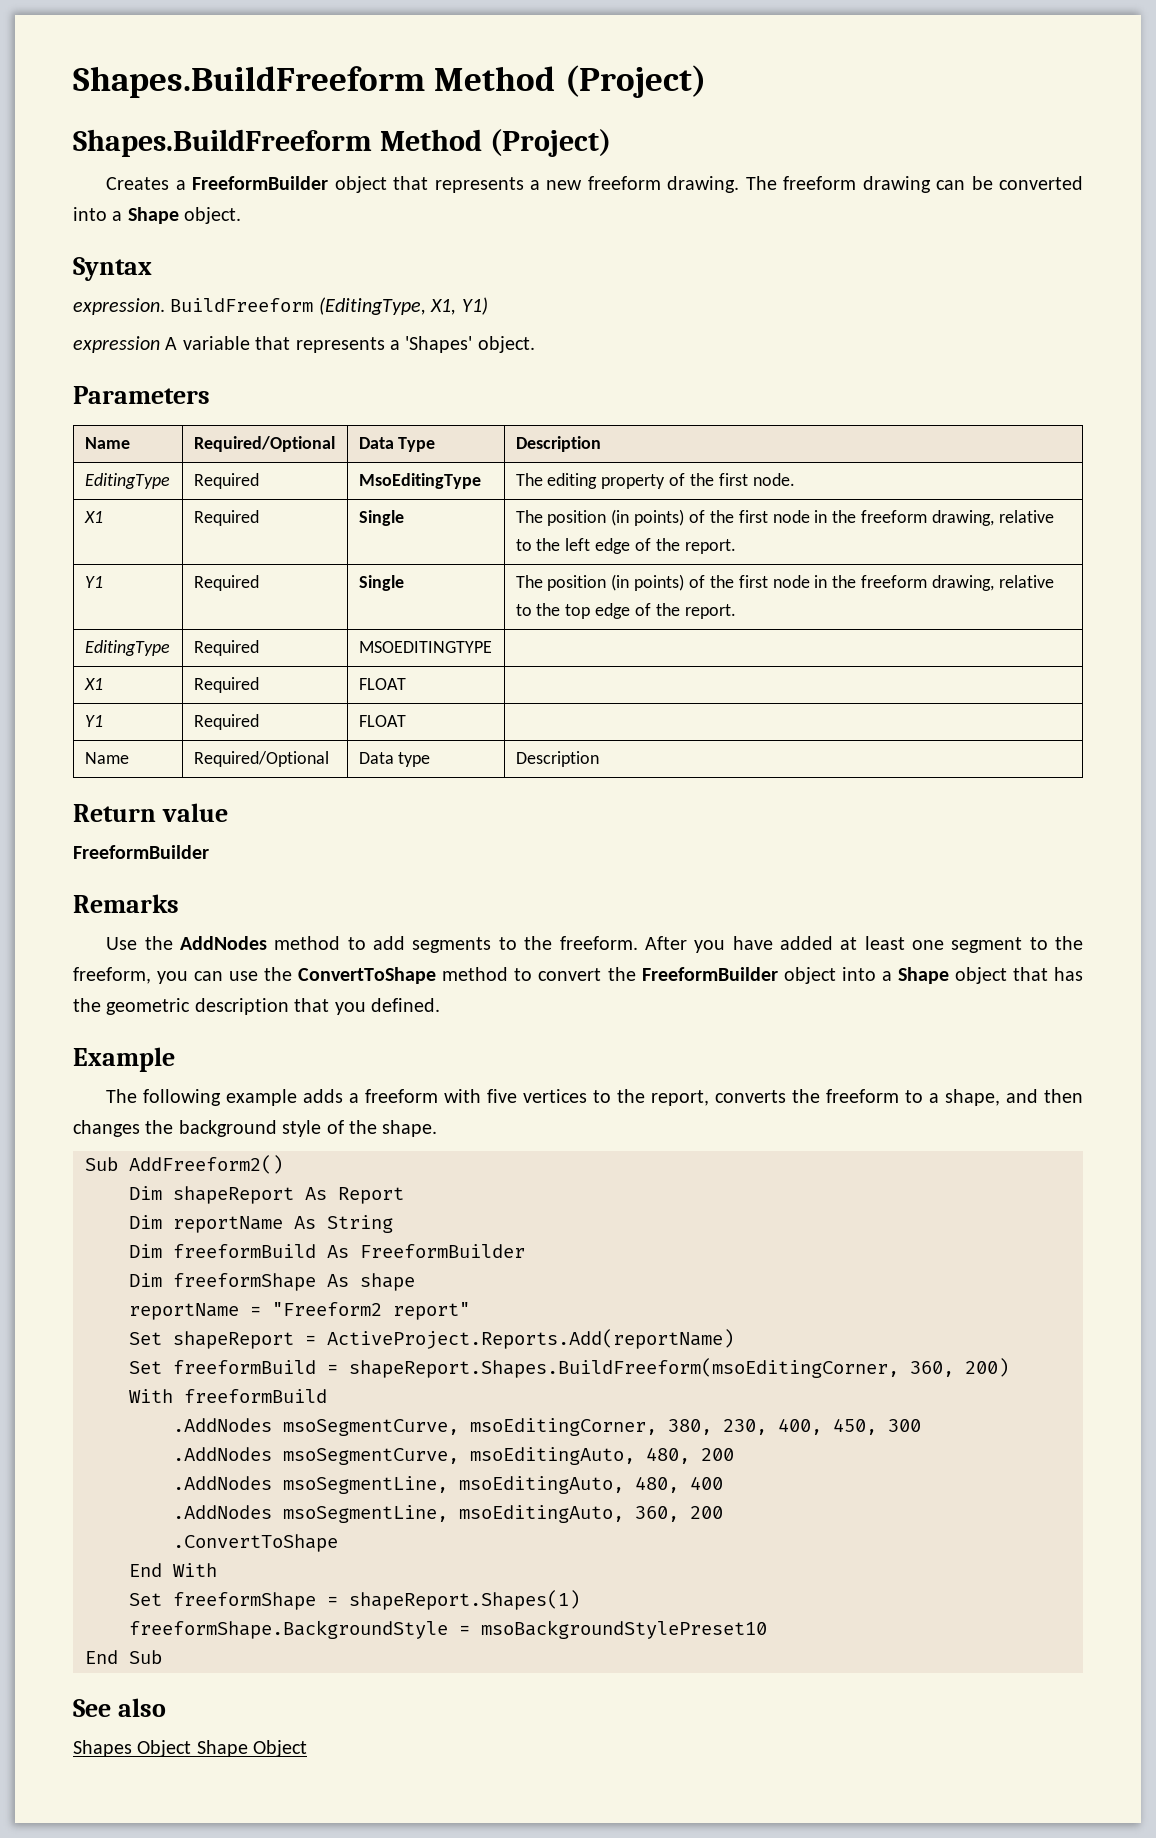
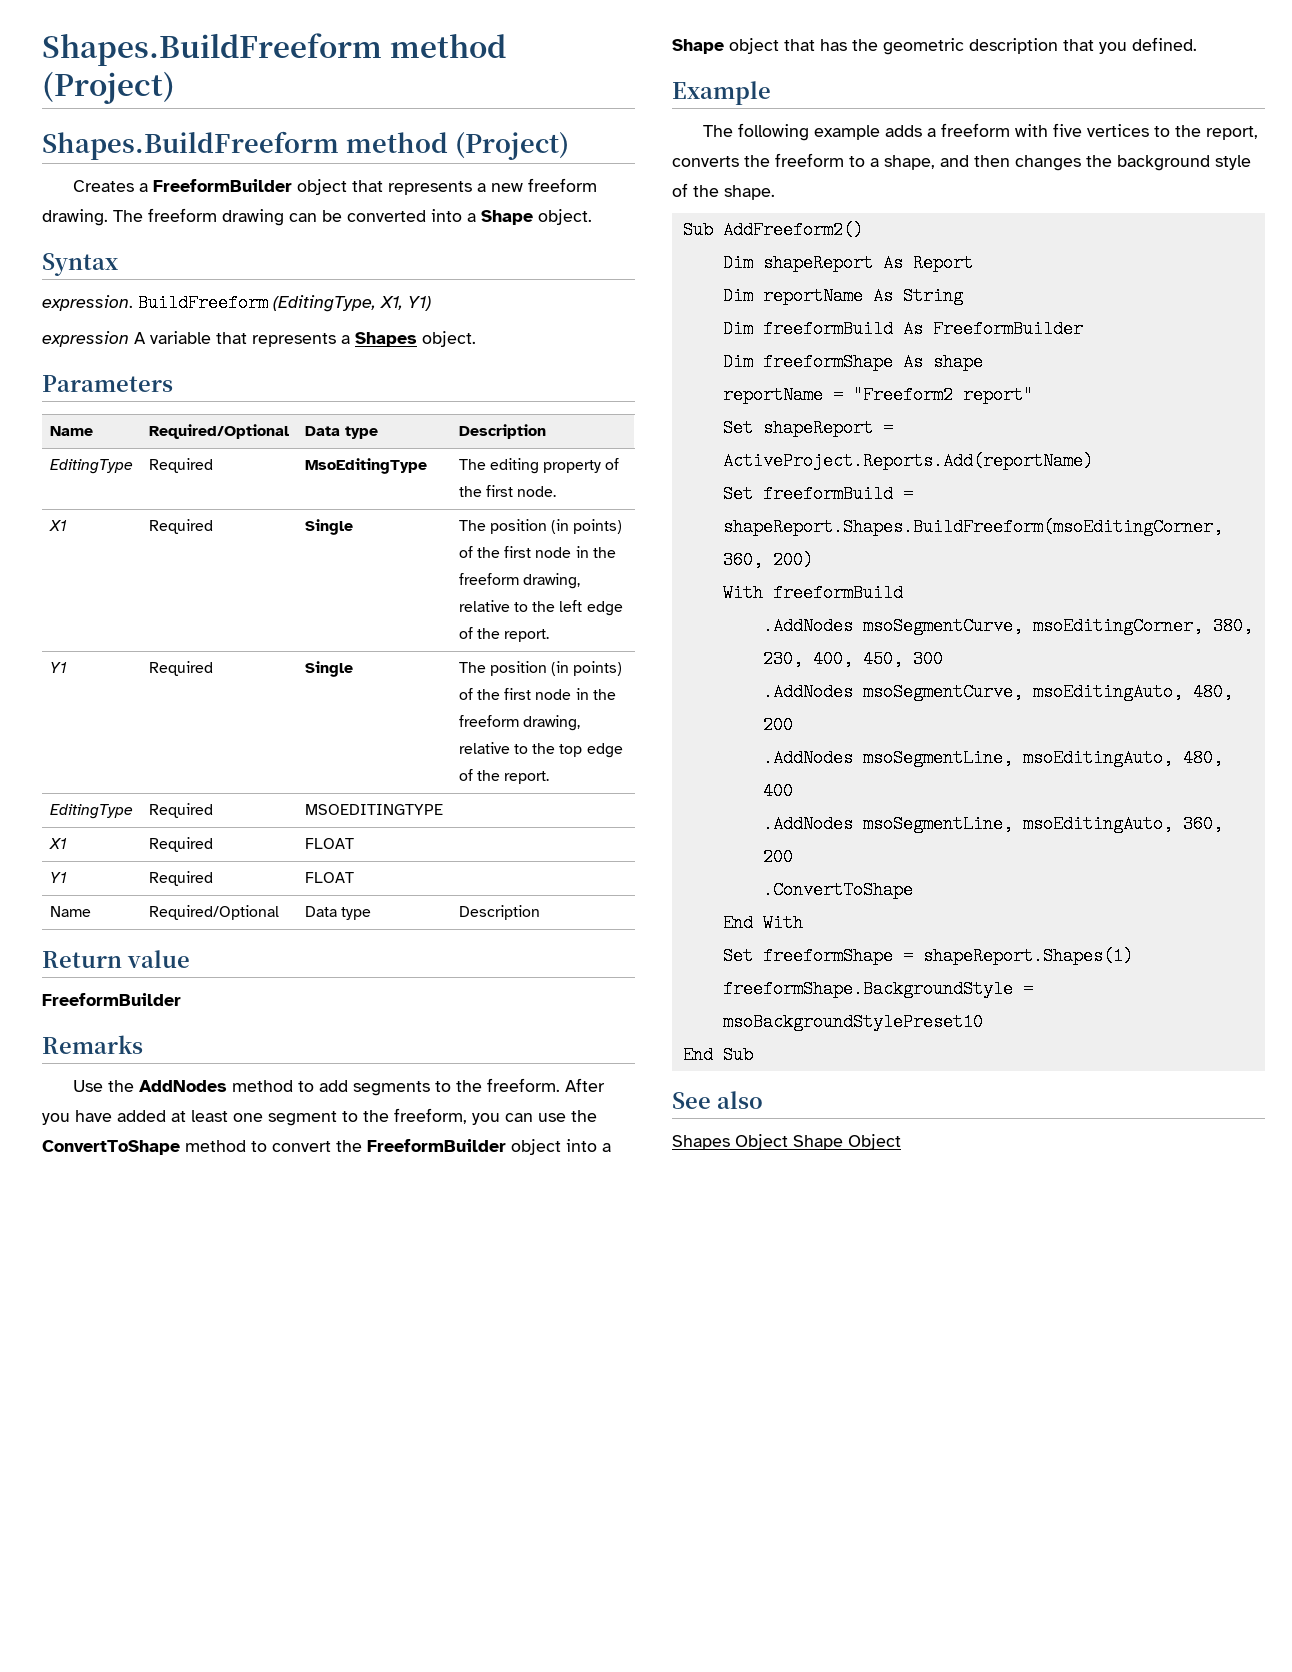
[73,66,556,98] Shapes.BuildFreeform Method -> [42,33,506,66] Shapes.BuildFreeform method
[380,129,483,151] Method -> [345,132,448,153] method
[405,336,473,353] 'Shapes' -> [355,332,417,347] Shapes
[398,437,436,452] Type -> [344,426,378,439] type

